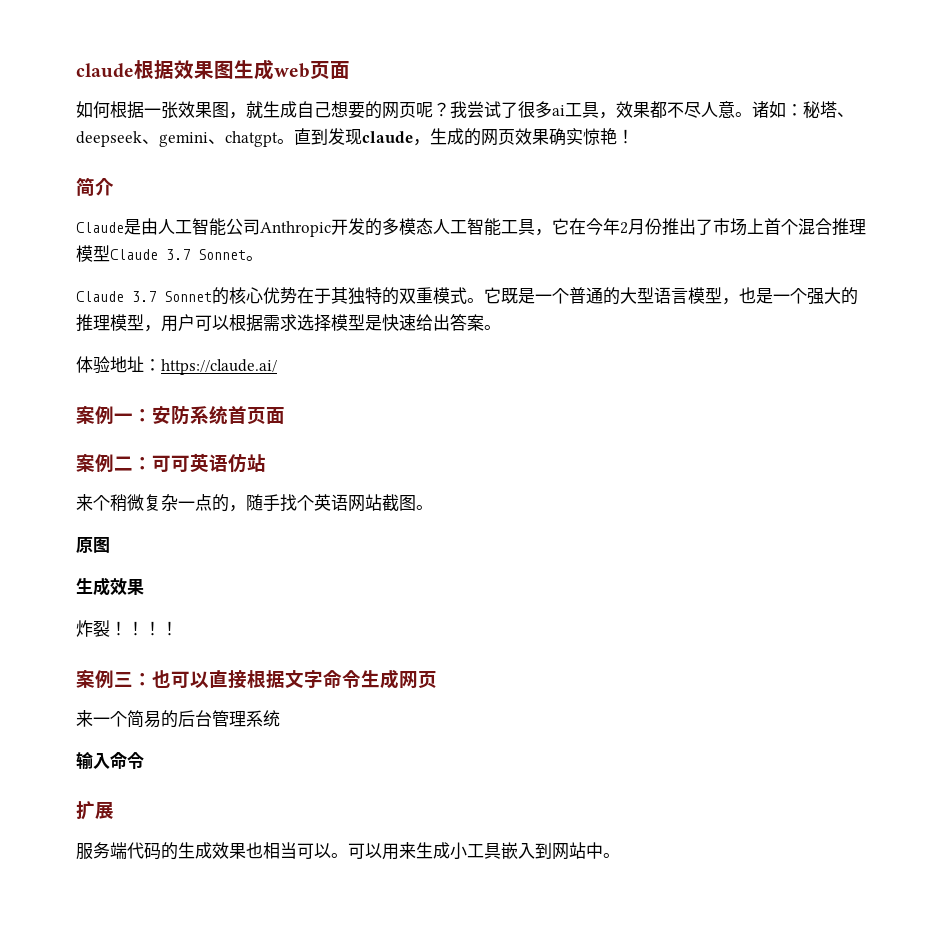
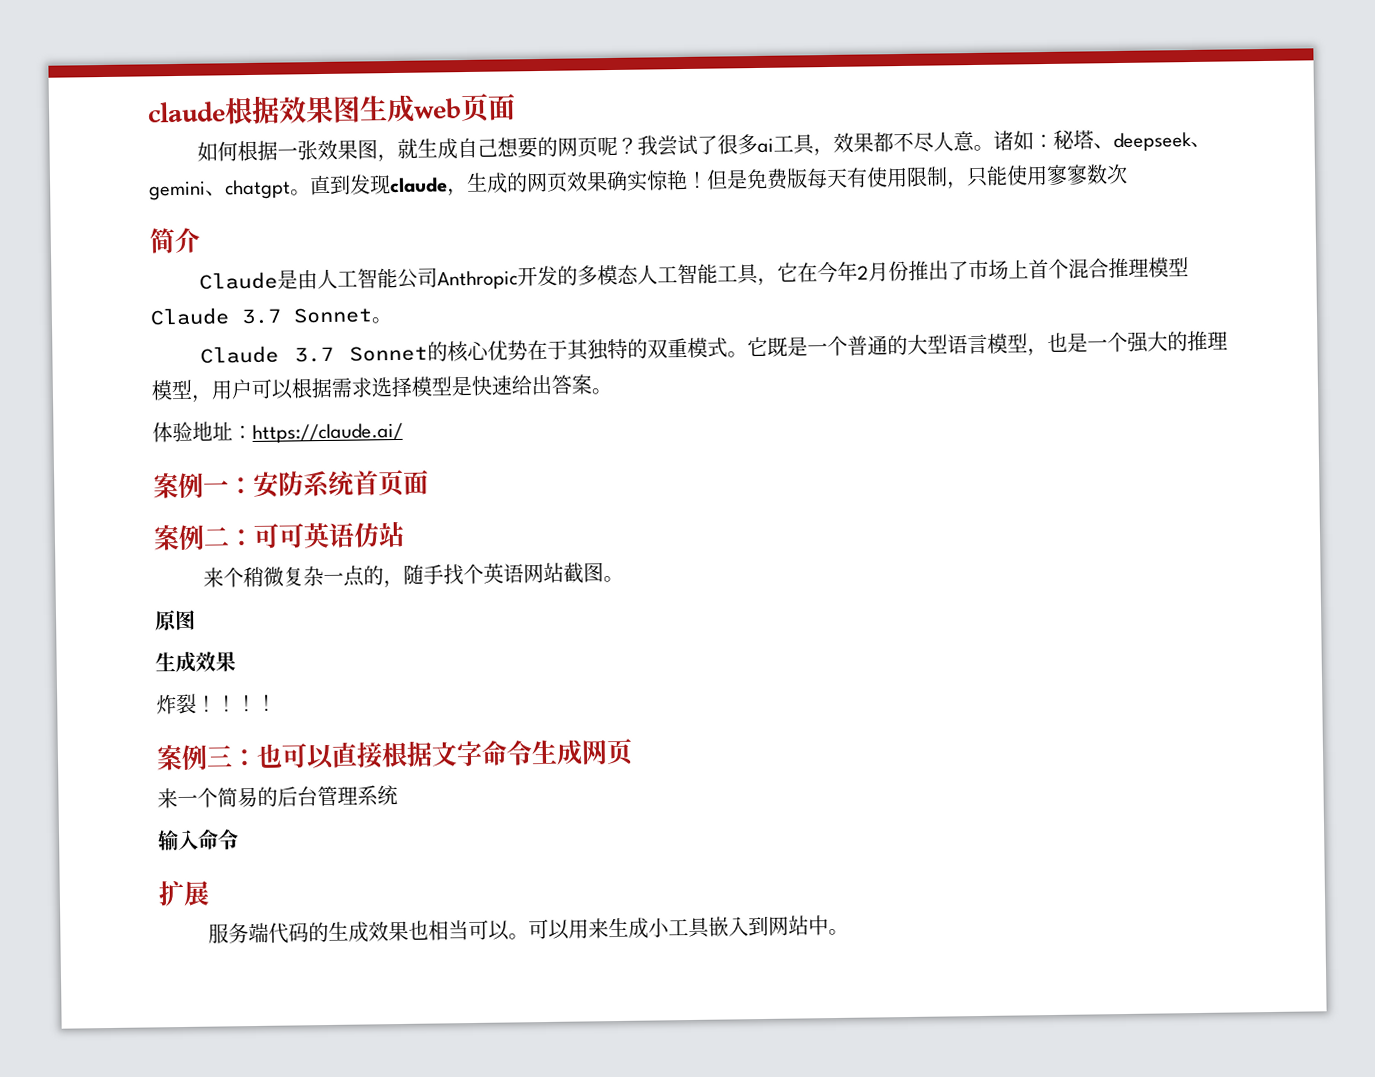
(634, 136) none -> [706,163,1128,190] 但是免费版每天有使用限制，只能使用寥寥数次

